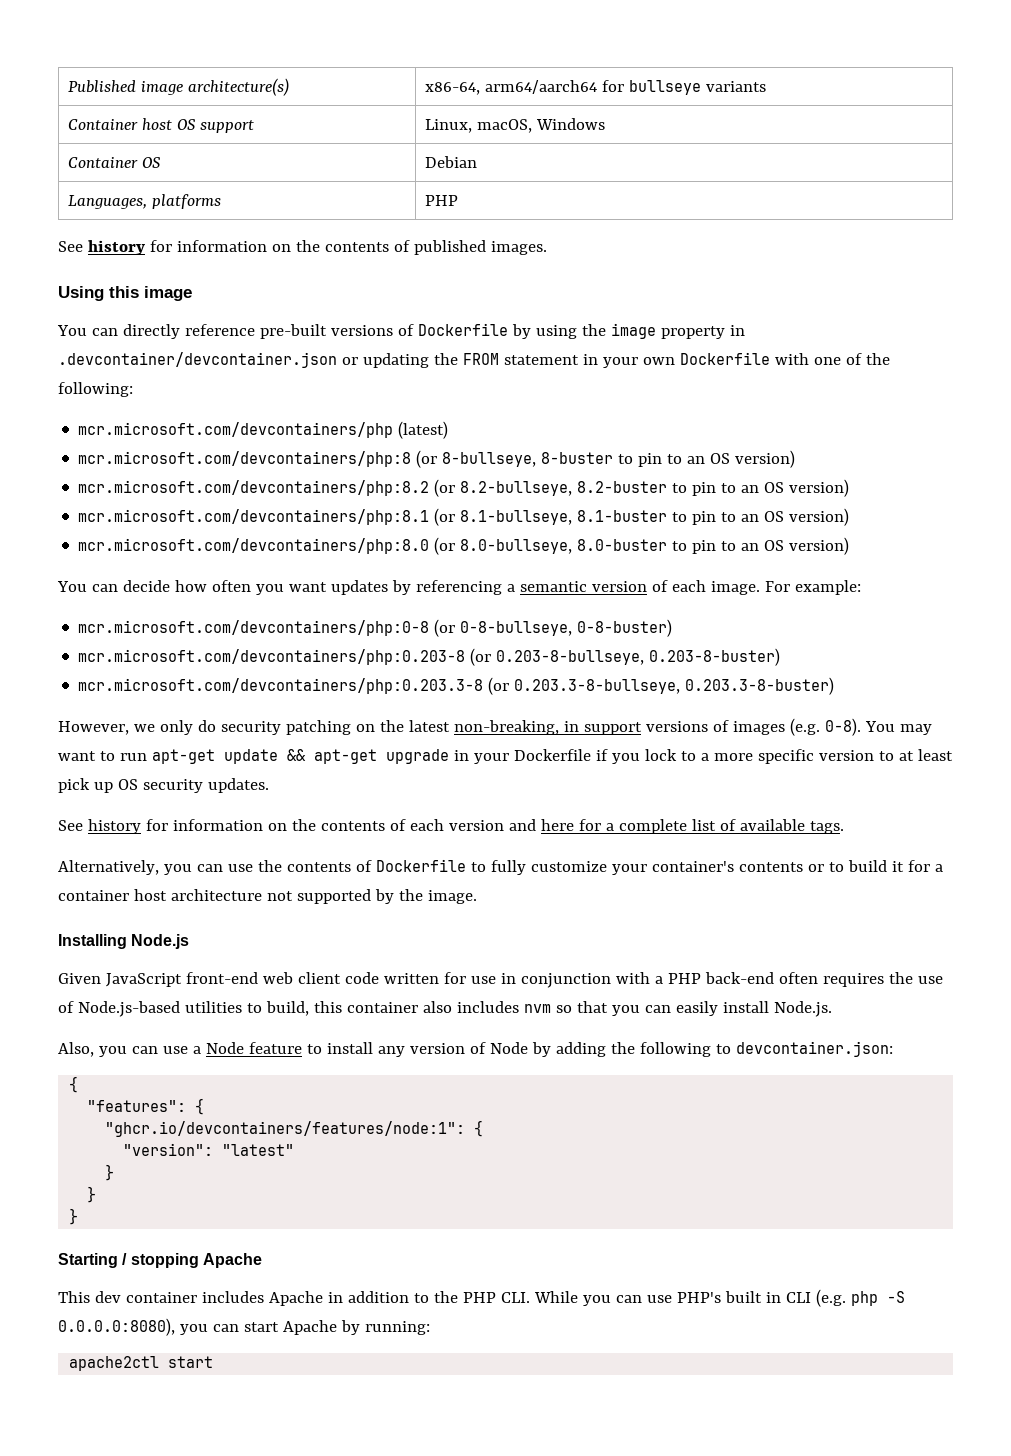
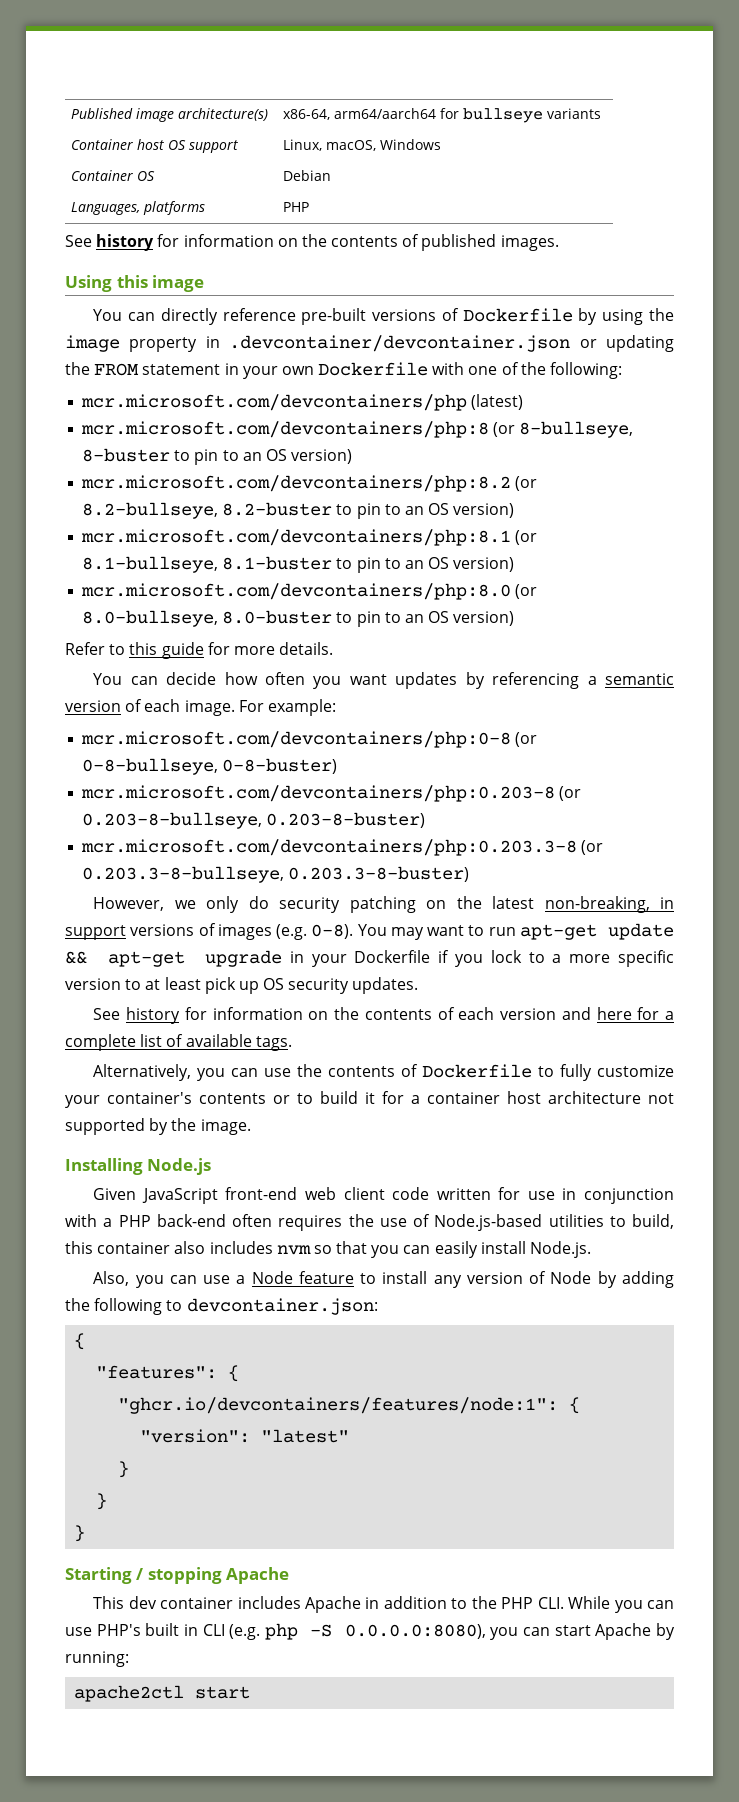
(850, 546) none -> [65,642,334,659] // Refer to this guide for more details.

